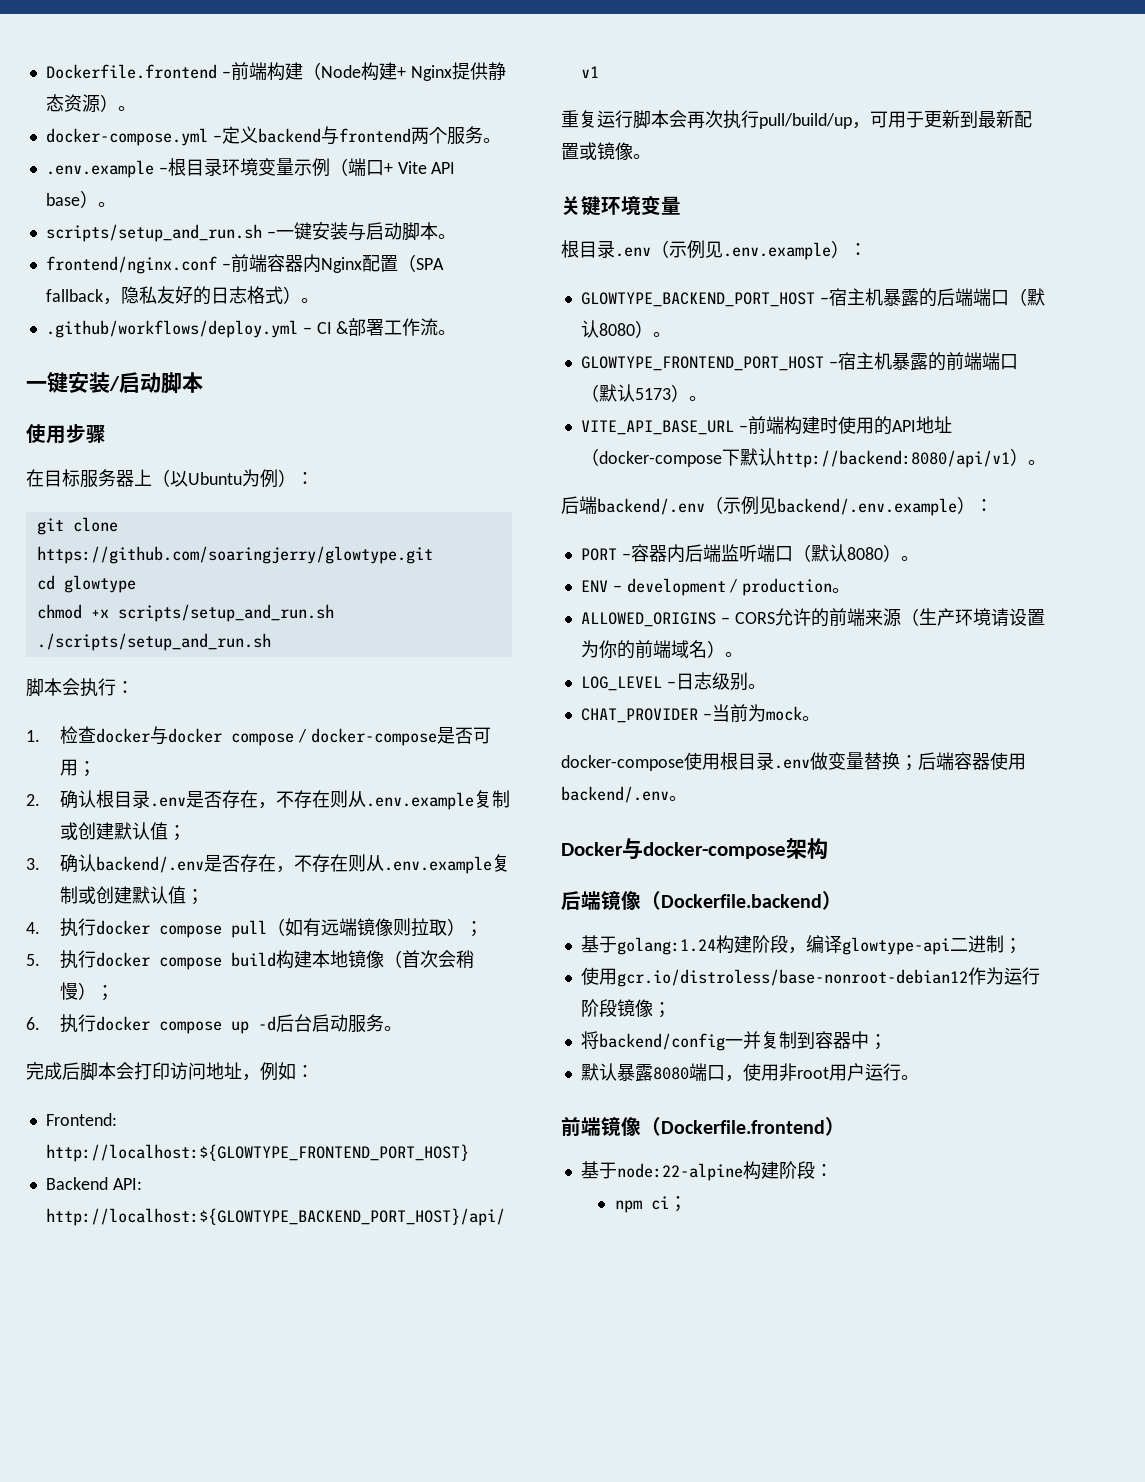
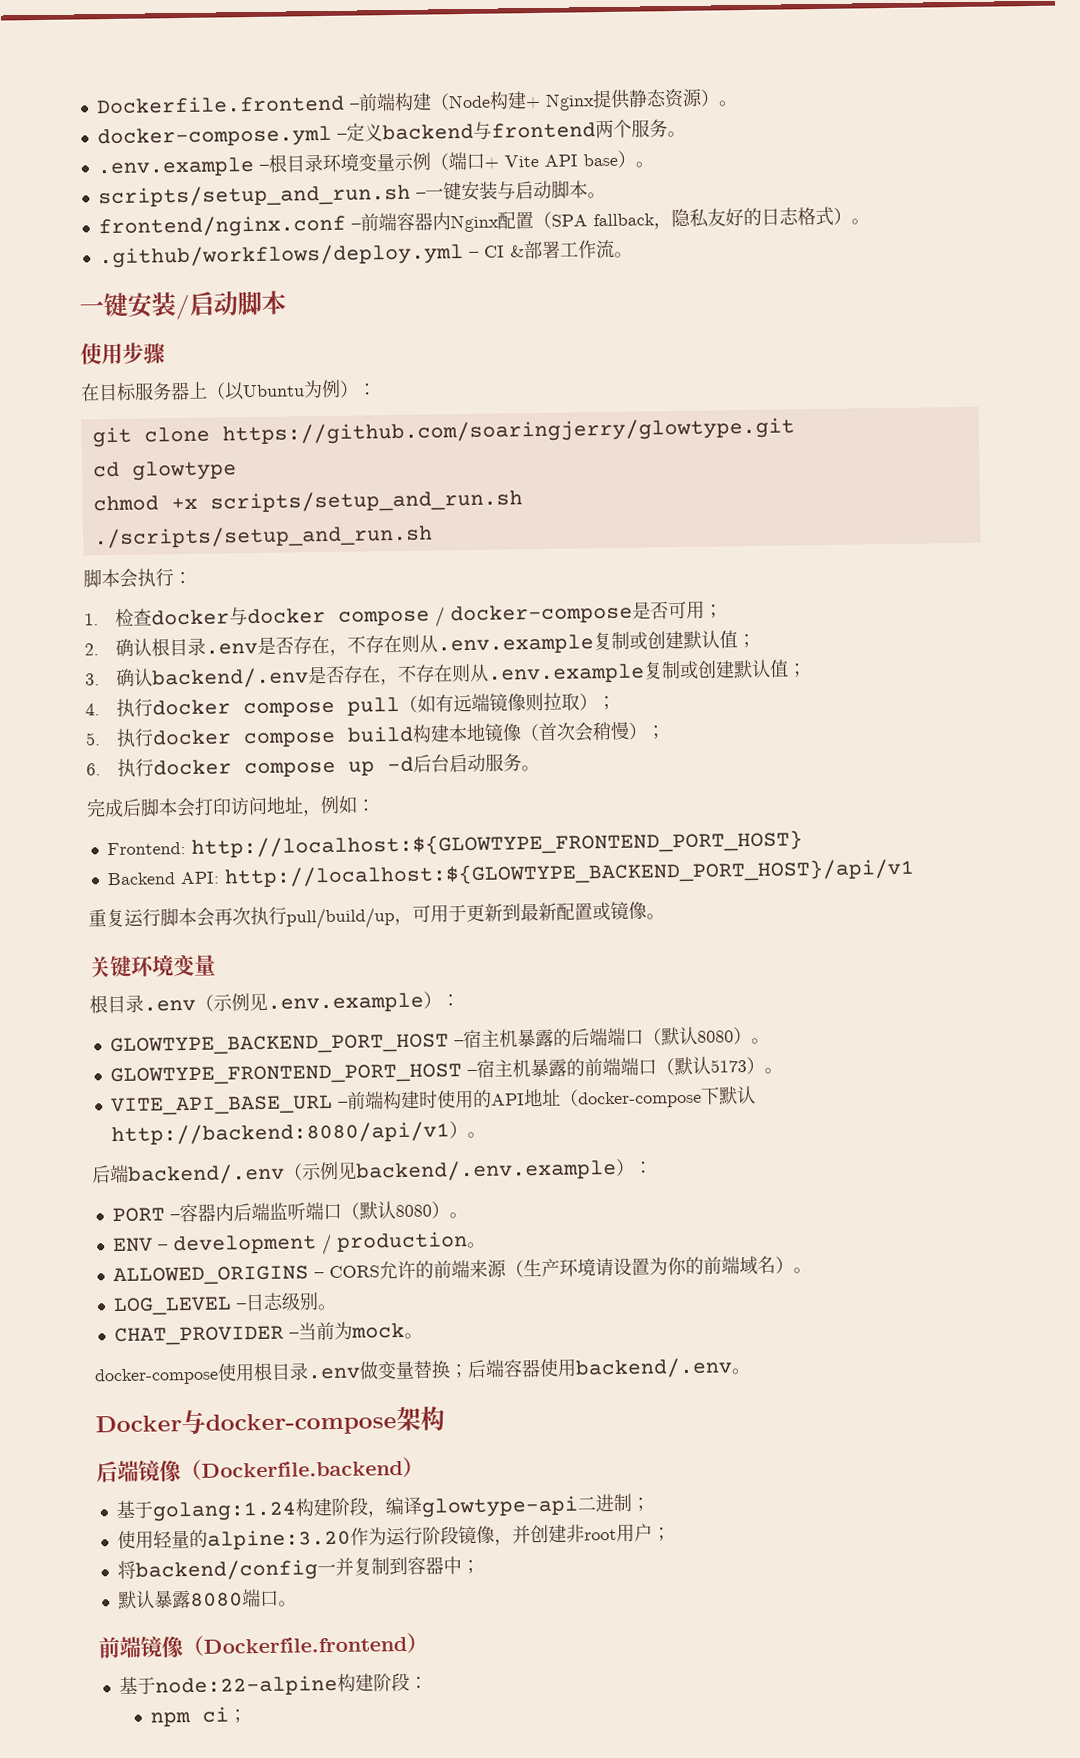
[616,969,968,987] gcr.io/distroless/base-nonroot-debian12 -> [152,1528,351,1551] 轻量的alpine:3.20
(653, 1008) none -> [493,1523,653,1546] ，并创建非root用户
[724,1063,901,1082] ，使用非root用户运行 -> (279, 1598) none

